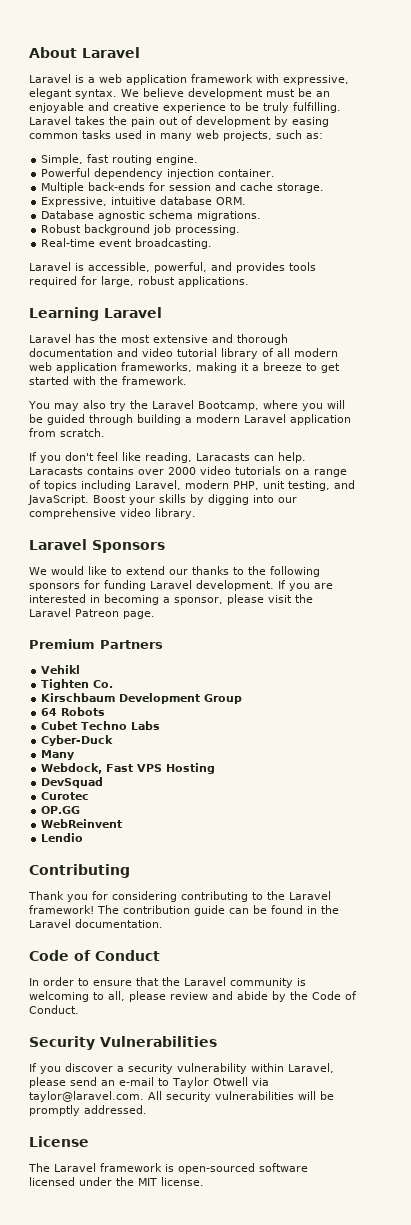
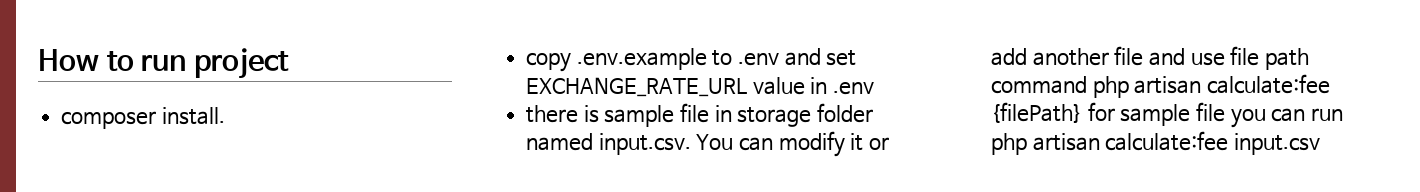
[29,47,140,58] [29,74,349,85] [29,88,330,99] [29,102,341,113] [29,116,329,127] [29,130,323,141] [41,154,199,165] [41,168,276,179] [41,182,325,193] [41,196,247,207] [41,210,262,221] [41,224,241,235] [41,238,213,249] [29,262,316,273] [29,276,249,287] [29,307,162,321] [29,334,288,345] [29,348,338,359] [29,362,340,373] [29,376,187,385] [28,400,345,411] [29,414,351,425] [29,428,105,437] [29,452,306,463] [29,466,347,477] [29,480,355,491] [28,494,297,505] [29,508,196,519] [29,539,165,553] [29,566,320,577] [29,580,333,591] [29,594,313,605] [29,608,155,619] [29,639,163,649] [41,665,81,674] [41,679,114,690] [41,693,243,704] [41,707,106,716] [41,721,161,730] [41,735,114,746] [41,750,75,760] [41,763,216,774] [41,777,104,788] [41,792,90,800] [41,806,81,814] [41,819,123,828] [41,833,84,842] [29,864,130,878] [28,891,331,902] [29,905,339,916] [29,919,163,928] [29,950,160,961] [29,977,306,988] [29,991,357,1002] [29,1005,79,1014] [29,1036,217,1050] [29,1063,334,1074] [29,1077,269,1088] [29,1091,334,1102] [29,1105,147,1116] [29,1136,89,1147] [28,1163,308,1174] [29,1177,204,1186] About Laravel // Laravel is a web application framework with expressive, elegant syntax. We believe development must be an enjoyable and creative experience to be truly fulfilling. Laravel takes the pain out of development by easing common tasks used in many web projects, such as: // Simple, fast routing engine. // Powerful dependency injection container. // Multiple back-ends for session and cache storage. // Expressive, intuitive database ORM. // Database agnostic schema migrations. // Robust background job processing. // Real-time event broadcasting. // Laravel is accessible, powerful, and provides tools required for large, robust applications. // Learning Laravel // Laravel has the most extensive and thorough documentation and video tutorial library of all modern web application frameworks, making it a breeze to get started with the framework. // You may also try the Laravel Bootcamp, where you will be guided through building a modern Laravel application from scratch. // If you don't feel like reading, Laracasts can help. Laracasts contains over 2000 video tutorials on a range of topics including Laravel, modern PHP, unit testing, and JavaScript. Boost your skills by digging into our comprehensive video library. // Laravel Sponsors // We would like to extend our thanks to the following sponsors for funding Laravel development. If you are interested in becoming a sponsor, please visit the Laravel Patreon page. // Premium Partners // Vehikl // Tighten Co. // Kirschbaum Development Group // 64 Robots // Cubet Techno Labs // Cyber-Duck // Many // Webdock, Fast VPS Hosting // DevSquad // Curotec // OP.GG // WebReinvent // Lendio // Contributing // Thank you for considering contributing to the Laravel framework! The contribution guide can be found in the Laravel documentation. // Code of Conduct // In order to ensure that the Laravel community is welcoming to all, please review and abide by the Code of Conduct. // Security Vulnerabilities // If you discover a security vulnerability within Laravel, please send an e-mail to Taylor Otwell via taylor@laravel.com. All security vulnerabilities will be promptly addressed. // License // The Laravel framework is open-sourced software licensed under the MIT license. -> [38,48,290,79] [61,107,225,129] [526,48,857,72] [526,77,875,97] [526,103,874,127] [526,131,890,157] [991,46,1310,70] [991,74,1331,98] [991,102,1344,128] [991,131,1321,155] How to run project // composer install. // copy .env.example to .env and set EXCHANGE_RATE_URL value in .env // there is sample file in storage folder named input.csv. You can modify it or add another file and use file path command php artisan calculate:fee {filePath} for sample file you can run php artisan calculate:fee input.csv

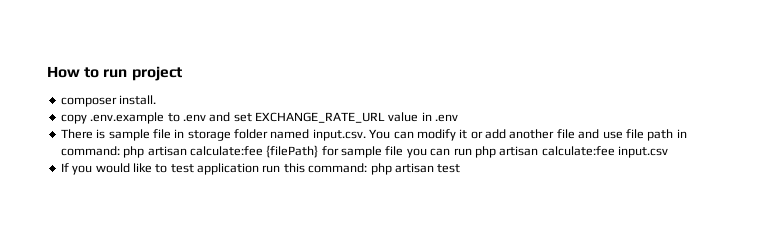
[526,105,579,123] there -> [60,129,93,139] There
[991,76,1088,94] command -> [676,129,687,138] [60,146,120,156] in command:
(1321, 144) none -> [60,163,461,175] // If you would like to test application run this command: php artisan test

